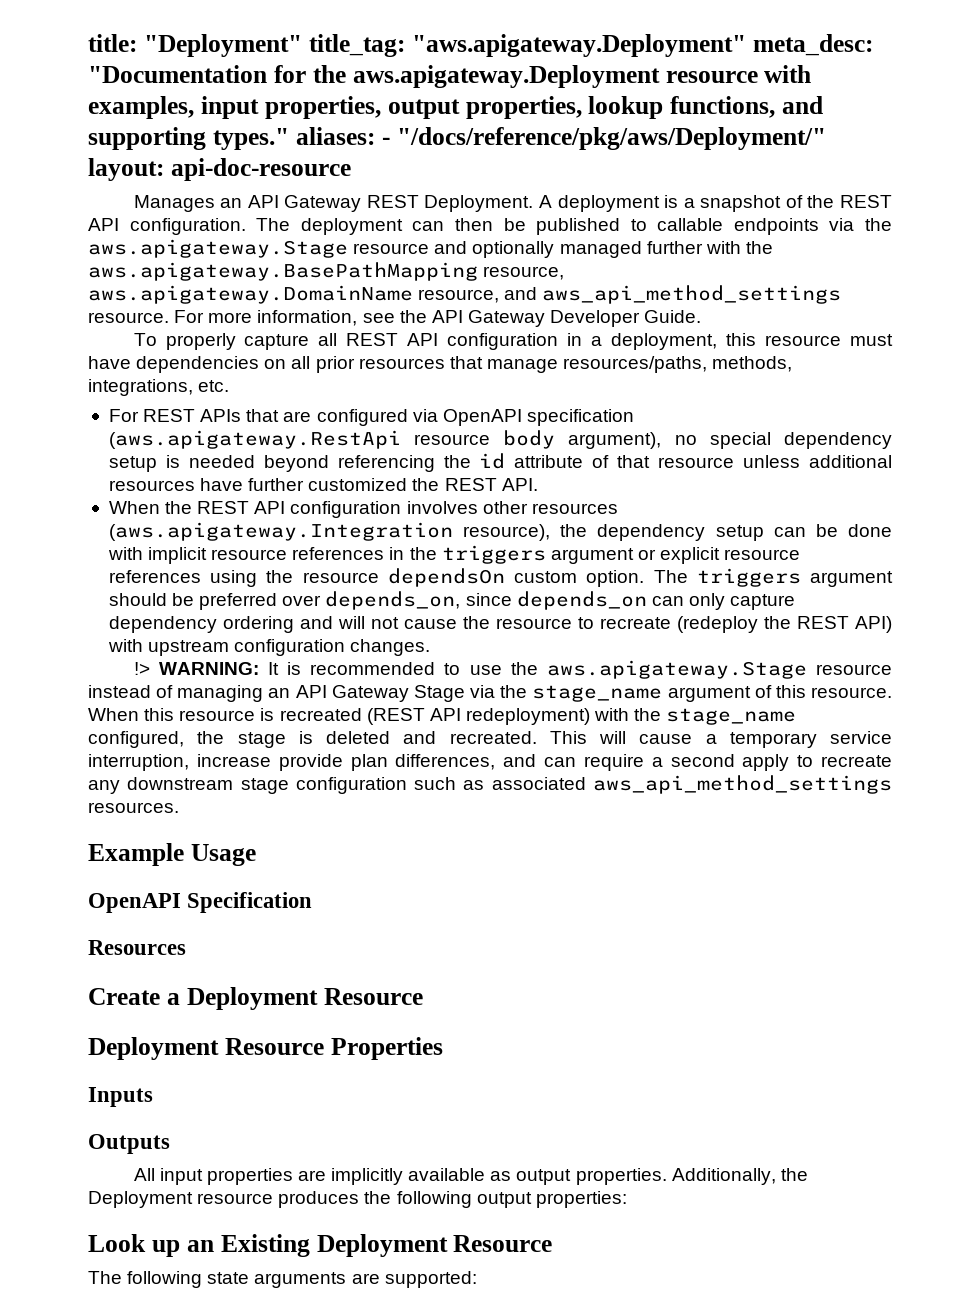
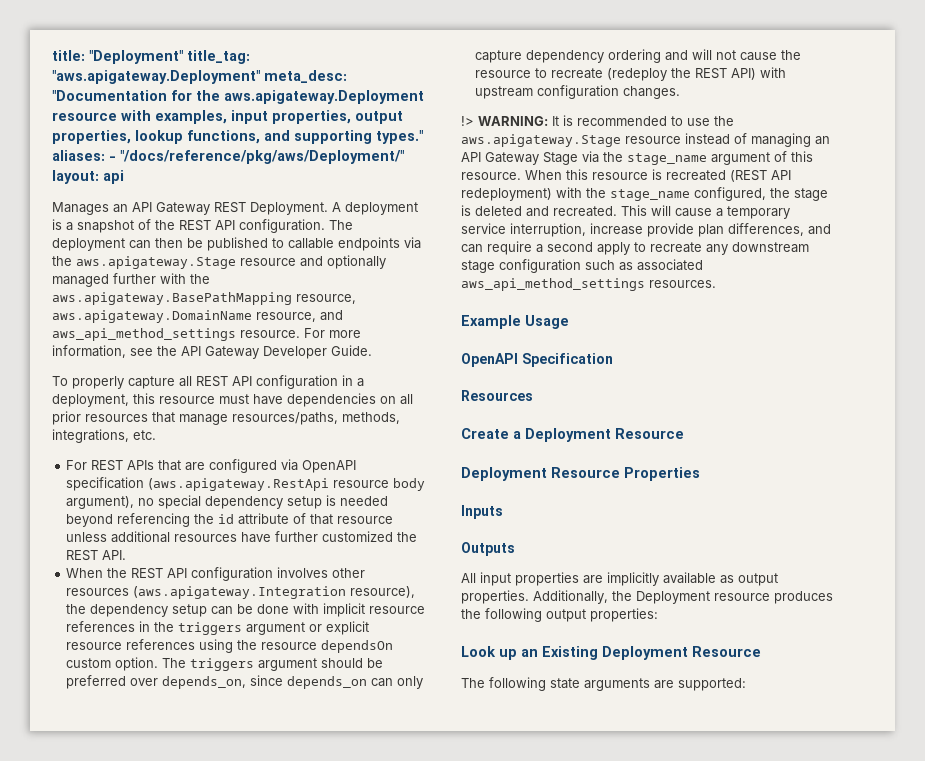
[170,158,351,181] api-doc-resource -> [103,170,124,184] api

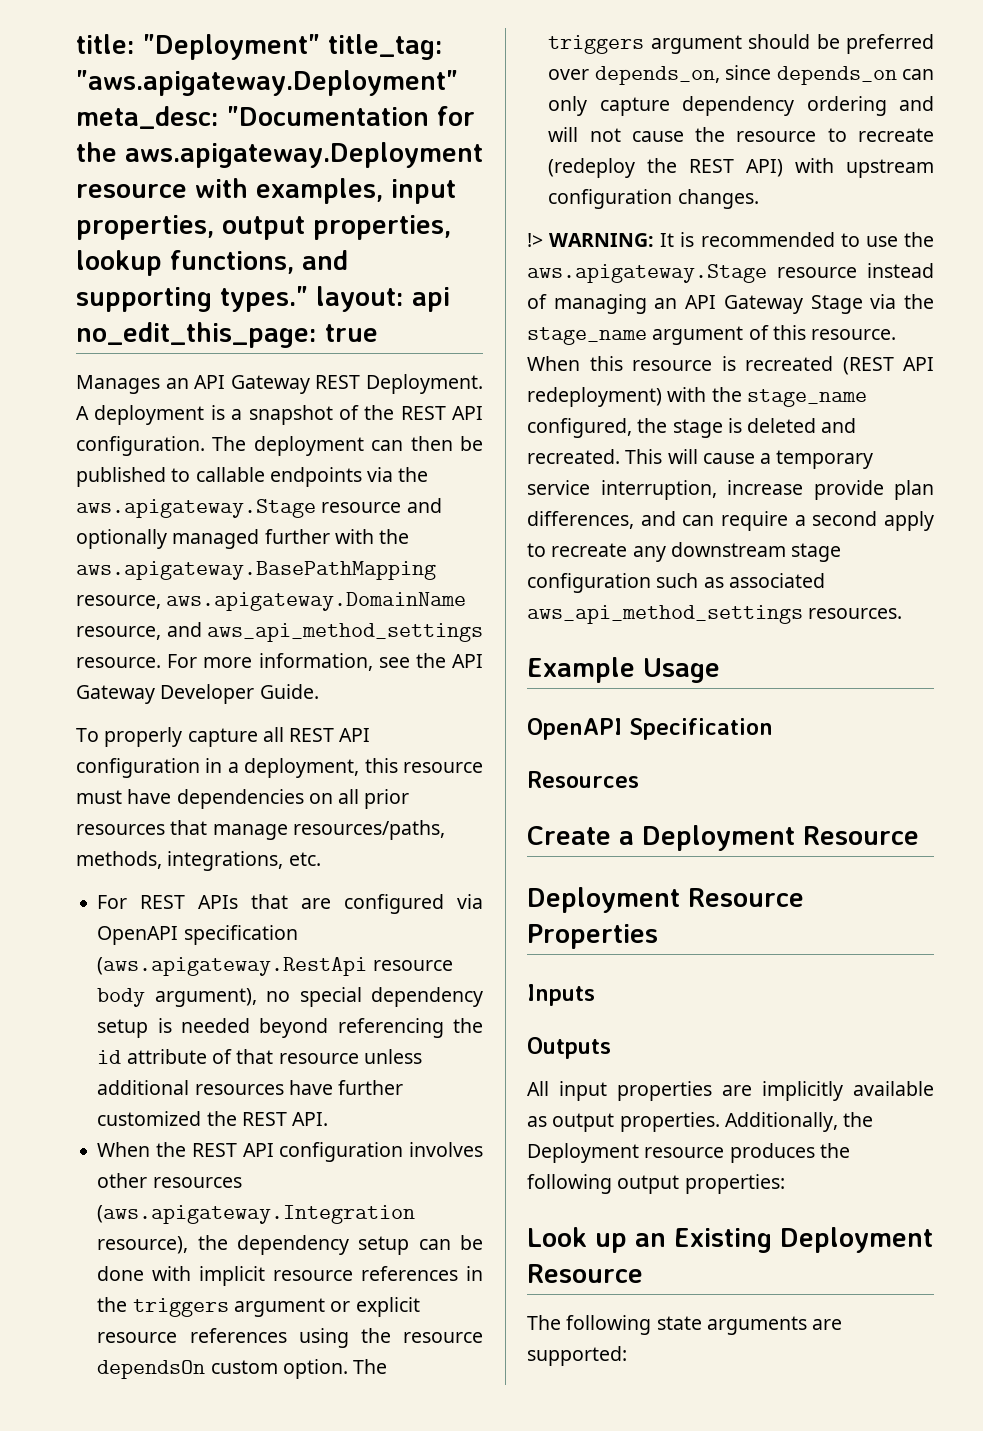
[52,150,404,164] aliases: - "/docs/reference/pkg/aws/Deployment/" -> (308, 299) none
(124, 177) none -> [76,322,378,348] no_edit_this_page: true

